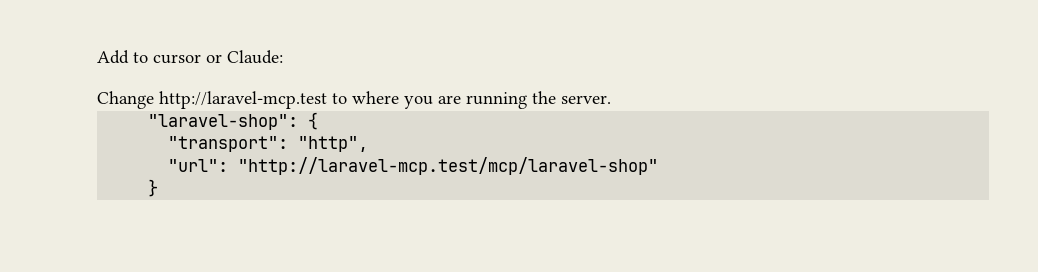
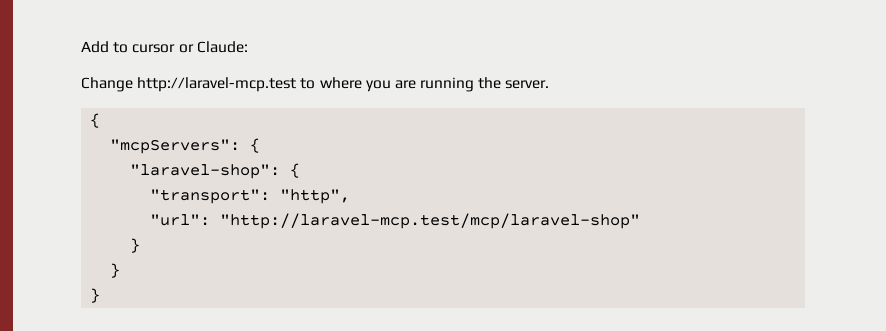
(611, 99) none -> [90,113,101,128] [110,138,261,154] // { // "mcpServers": {
(159, 188) none -> [110,263,121,278] [90,288,101,303] // } // }

